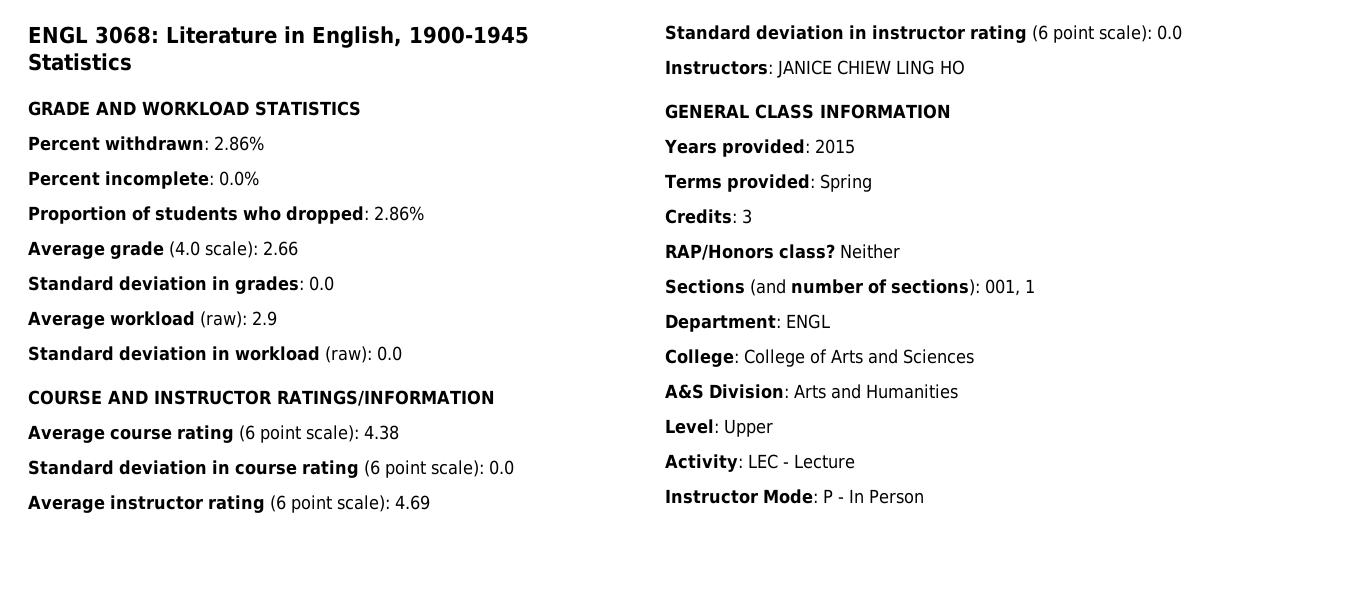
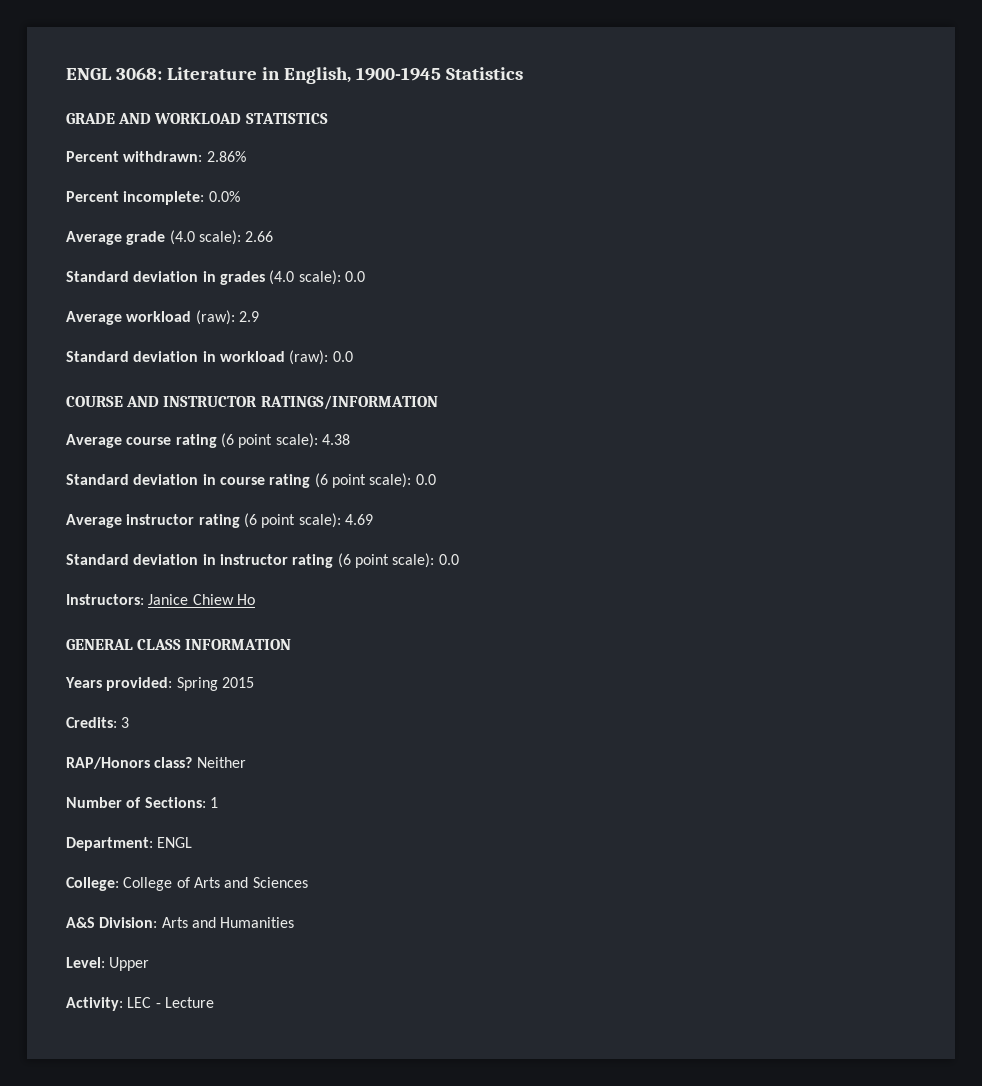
[28,206,424,224] // Proportion of students who dropped: 2.86% -> (240, 196) none
[235,276,304,294] grades: -> [219,270,341,285] grades (4.0 scale):
[777,60,965,78] JANICE CHIEW LING HO -> [148,594,255,605] Janice Chiew Ho
(810, 148) none -> [176,677,218,691] Spring
[665,174,872,192] // Terms provided: Spring -> (254, 682) none
[665,279,1020,296] Sections (and number of sections): 001, -> [66,797,206,808] Number of Sections:
[665,489,924,504] // Instructor Mode: P - In Person -> (214, 1002) none

